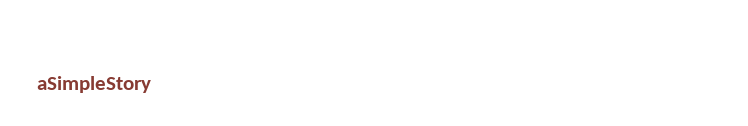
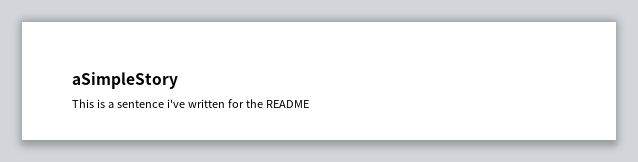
(151, 84) none -> [72,99,309,108] // This is a sentence i've written for the README

